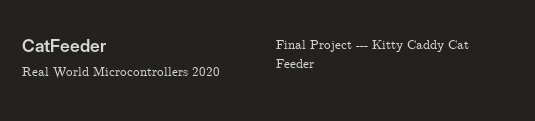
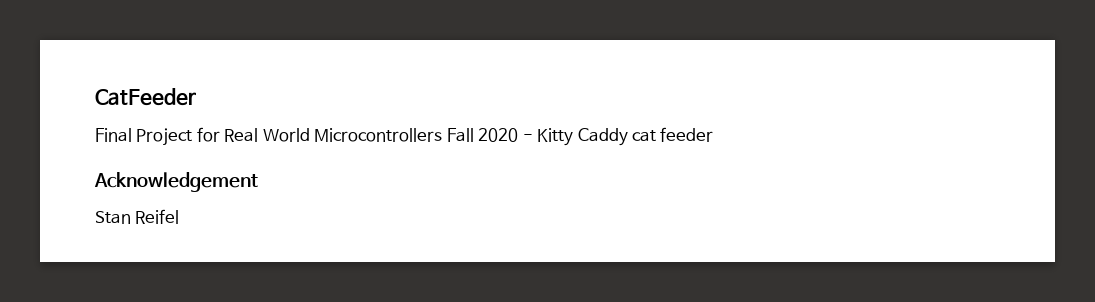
[22,66,220,79] [276,40,469,52] [276,59,314,68] Real World Microcontrollers 2020 Final Project --- Kitty Caddy Cat Feeder -> [95,127,714,146] [94,172,258,192] [95,209,180,224] Final Project for Real World Microcontrollers Fall 2020 - Kitty Caddy cat feeder // Acknowledgement // Stan Reifel

